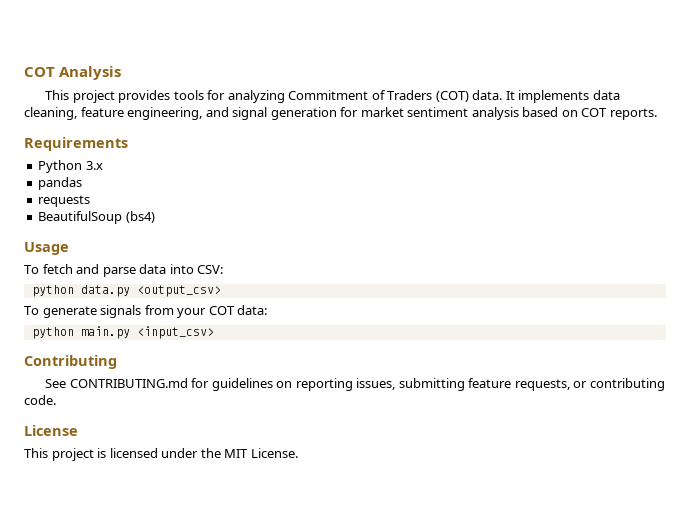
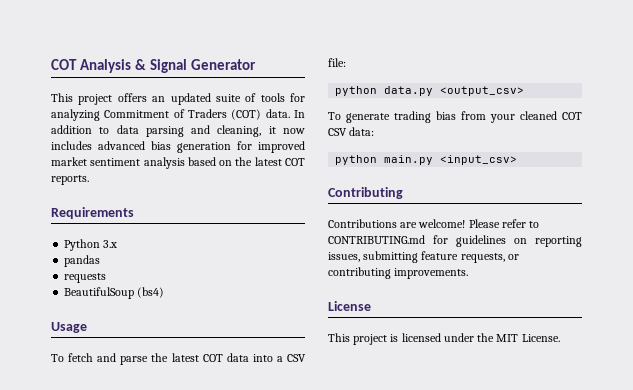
[45,90,171,103] // This project provides -> [134,59,256,73] [51,93,257,105] & Signal Generator // This project offers an updated suite of
[505,90,620,103] [24,107,268,120] It implements data cleaning, feature engineering, and signal -> [294,110,306,118] [51,125,305,137] [51,141,171,150] In addition to data parsing and cleaning, it now includes advanced bias
(359, 112) none -> [258,141,305,153] improved
(578, 113) none -> [235,157,282,166] the latest
[139,264,224,274] data into CSV: -> [151,353,306,362] [328,58,346,67] the latest COT data into a CSV file:
[100,305,235,318] signals from your COT -> [394,111,582,123] [328,128,347,136] trading bias from your cleaned COT CSV
[45,379,67,388] See -> [328,219,540,228] Contributions are welcome! Please refer to
[24,395,56,405] code. -> [394,268,469,279] improvements.

